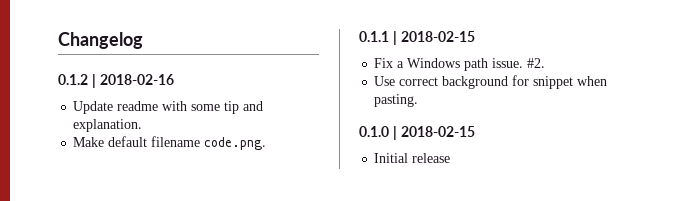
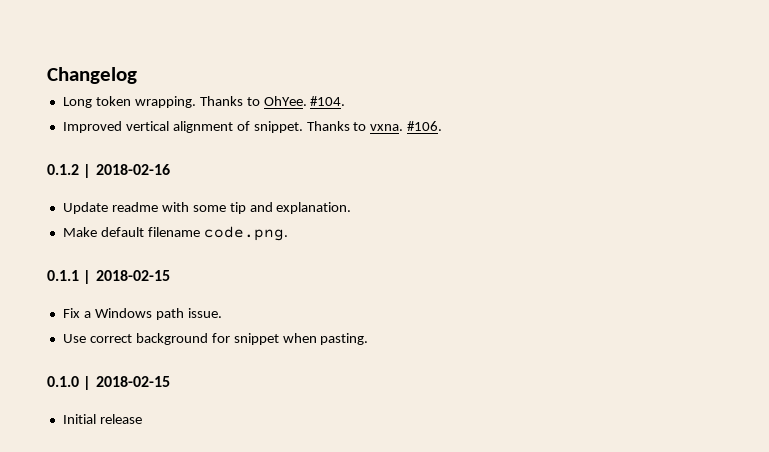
(143, 40) none -> [62,96,346,108] [62,121,443,133] // Long token wrapping. Thanks to OhYee. #104. // Improved vertical alignment of snippet. Thanks to vxna. #106.
[527,58,546,68] #2. -> (222, 313) none

